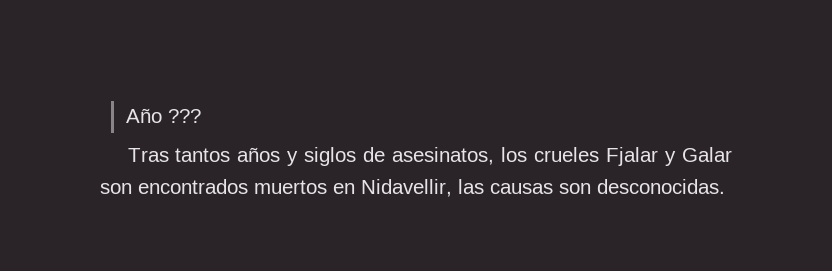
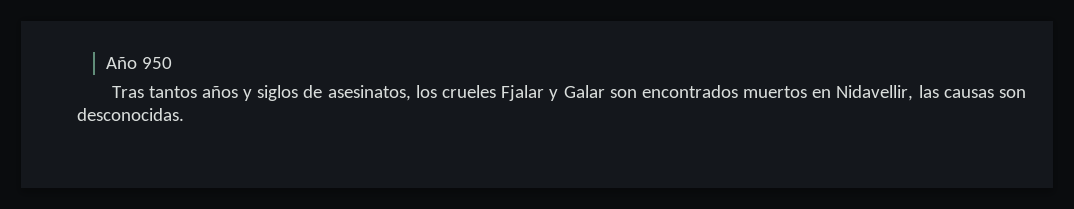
[167,109,201,123] ??? -> [141,57,172,69] 950

